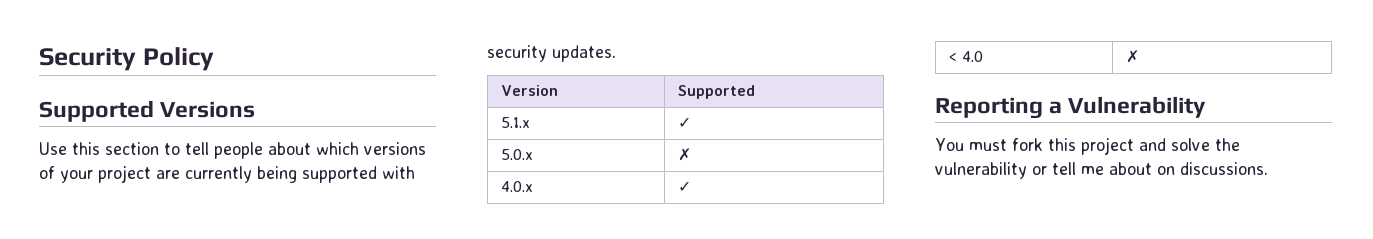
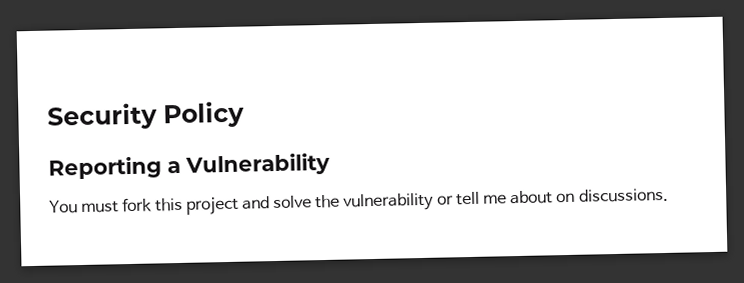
[39,100,256,122] [39,142,426,159] [39,165,415,183] [487,45,616,62] [500,85,558,96] [677,85,755,99] [500,117,530,128] [677,117,691,128] [500,149,533,160] [677,148,691,161] [500,181,533,192] [677,181,691,192] [948,51,983,62] [1125,50,1139,63] // Supported Versions // Use this section to tell people about which versions of your project are currently being supported with security updates. // Version | Supported // 5.1.x | ✓ // 5.0.x | ✗ // 4.0.x | ✓ // < 4.0 | ✗ -> (245, 114) none

